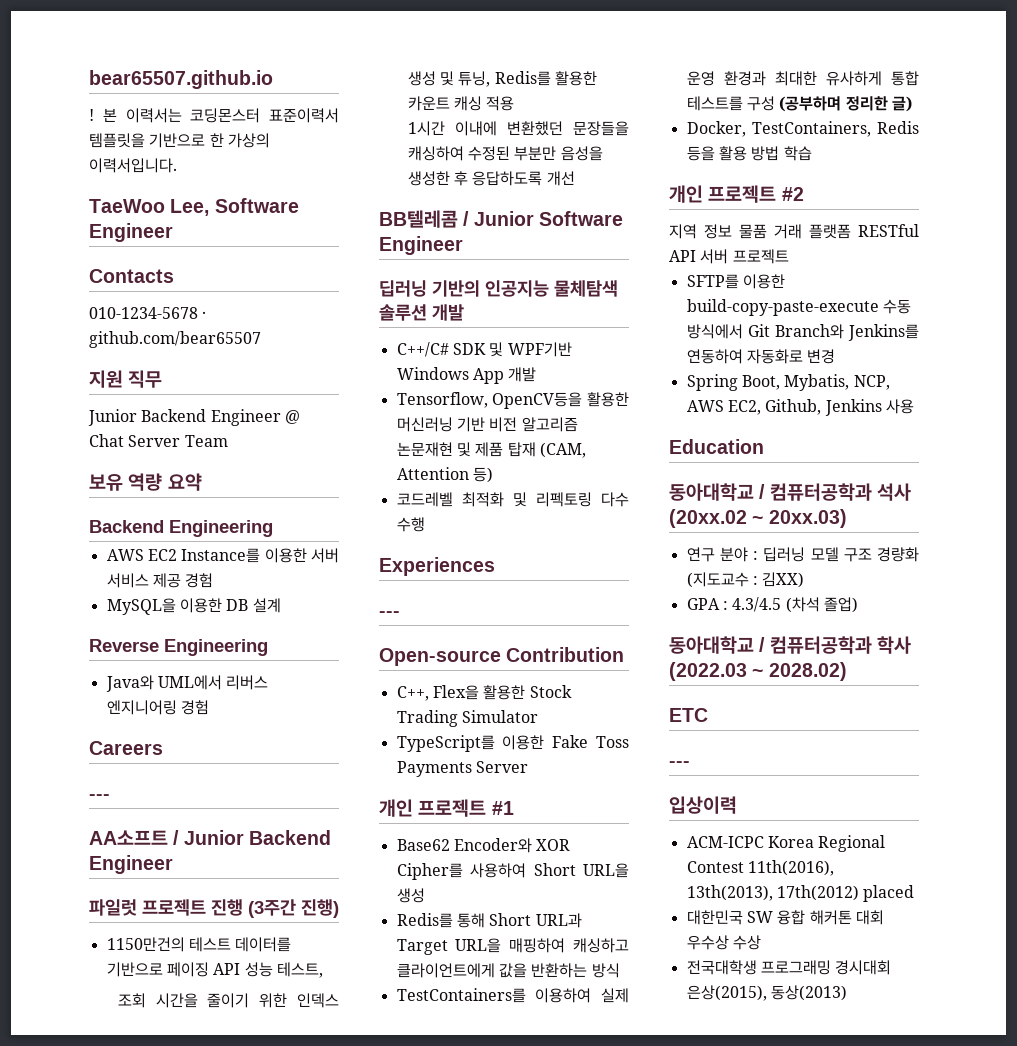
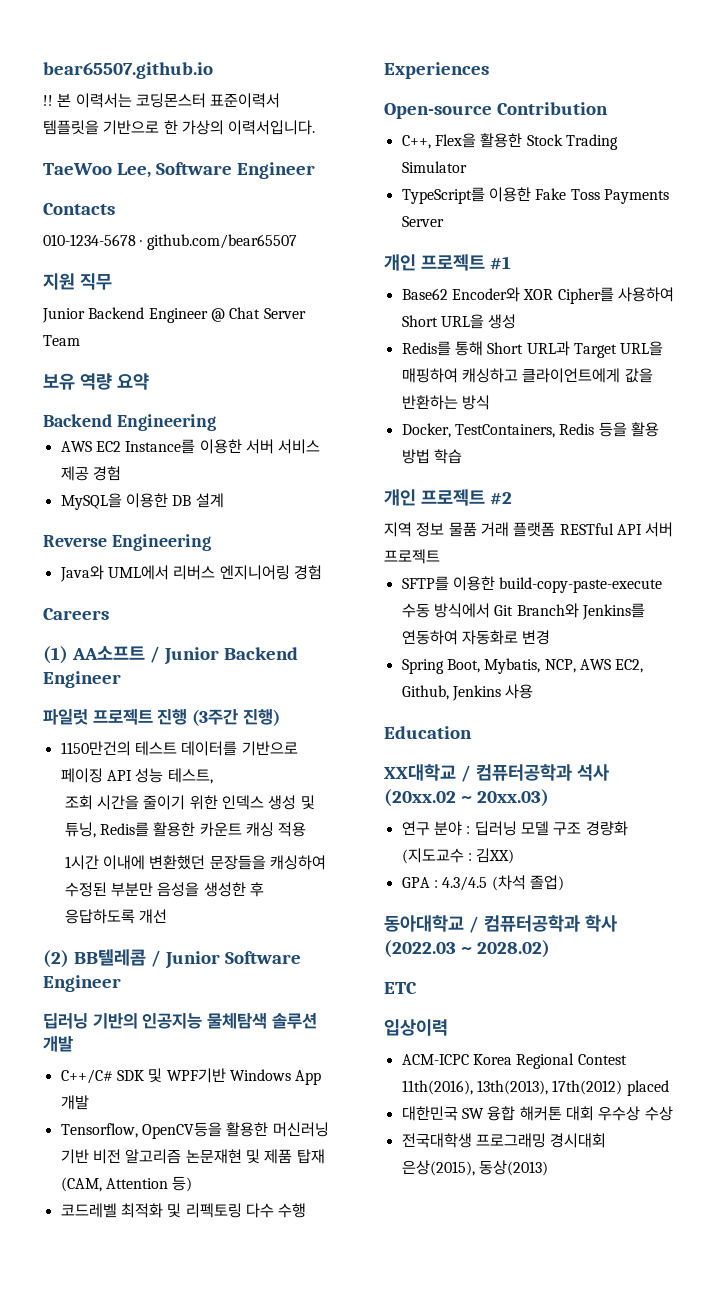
[89,109,94,121] ! -> [43,95,53,106] !!
[89,794,110,800] --- // -> [43,646,68,664] (1)
(575, 178) none -> [43,950,69,968] (2)
[379,611,400,617] // --- -> (489, 70) none
[396,988,629,1003] [686,71,919,86] [686,96,912,112] // TestContainers를 이용하여 실제 운영 환경과 최대한 유사하게 통합 테스트를 구성 (공부하며 정리한 글) -> (490, 402) none
[669,483,754,501] 동아대학교 -> [384,764,456,781] XX대학교
[669,761,690,767] // --- -> (417, 988) none

